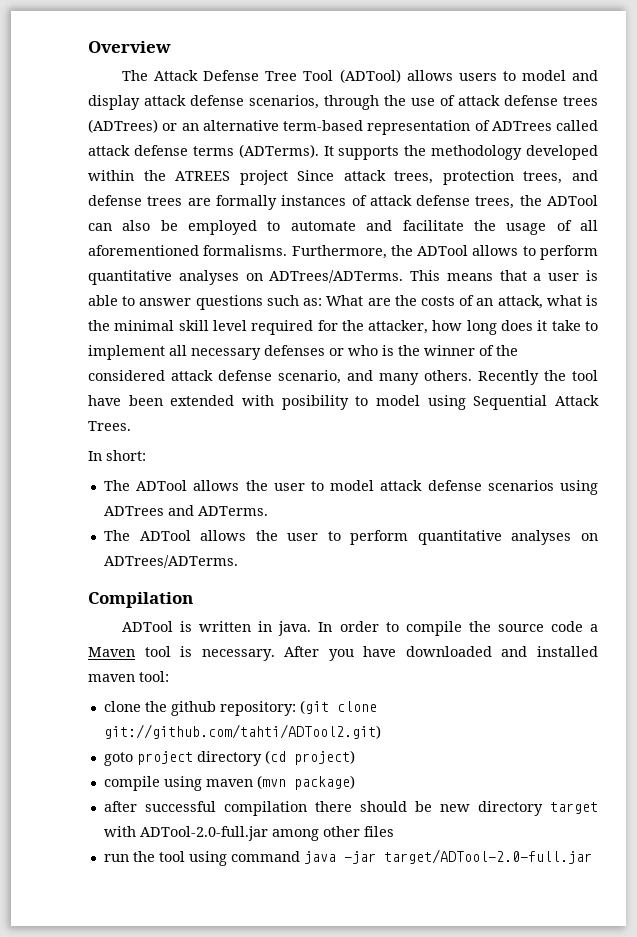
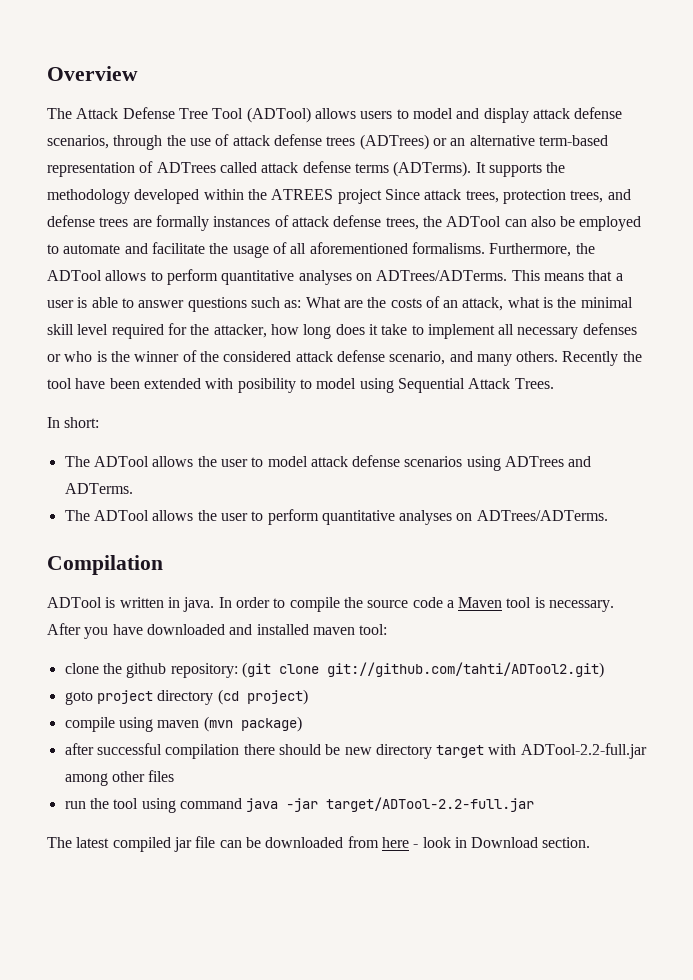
[139,826,268,841] ADTool-2.0-full.jar -> [520,743,647,759] ADTool-2.2-full.jar
[383,849,592,864] target/ADTool-2.0-full.jar -> [326,797,535,812] [47,836,591,852] target/ADTool-2.2-full.jar // The latest compiled jar file can be downloaded from here - look in Download section.

